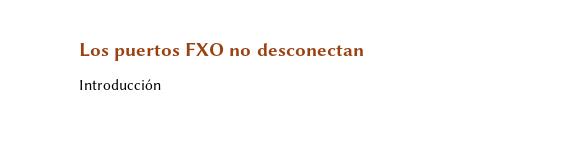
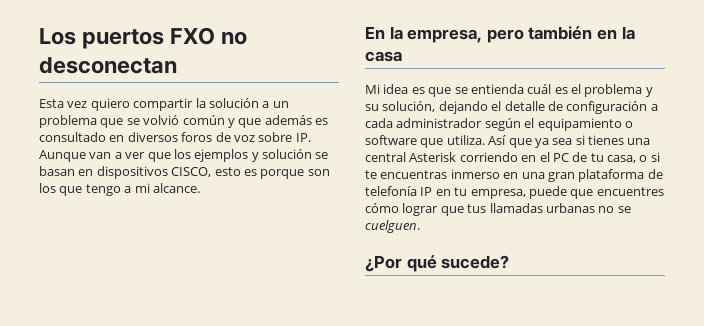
[79,79,161,90] Introducción -> [39,98,289,111] [39,115,328,128] [39,132,311,142] [39,149,329,162] [39,166,330,179] [39,183,200,196] [365,26,635,43] [365,51,402,62] [365,84,653,97] [365,101,658,114] [365,118,633,131] [365,135,651,148] [365,152,660,163] [365,169,663,182] [365,186,664,199] [365,203,631,216] [365,220,420,233] [365,255,510,272] Esta vez quiero compartir la solución a un problema que se volvió común y que además es consultado en diversos foros de voz sobre IP. Aunque van a ver que los ejemplos y solución se basan en dispositivos CISCO, esto es porque son los que tengo a mi alcance. // En la empresa, pero también en la casa // Mi idea es que se entienda cuál es el problema y su solución, dejando el detalle de configuración a cada administrador según el equipamiento o software que utiliza. Así que ya sea si tienes una central Asterisk corriendo en el PC de tu casa, o si te encuentras inmerso en una gran plataforma de telefonía IP en tu empresa, puede que encuentres cómo lograr que tus llamadas urbanas no se cuelguen. // ¿Por qué sucede?

